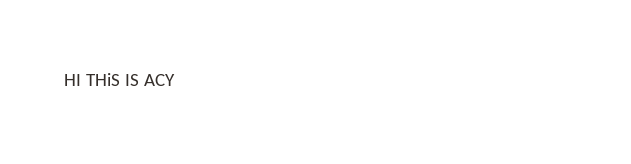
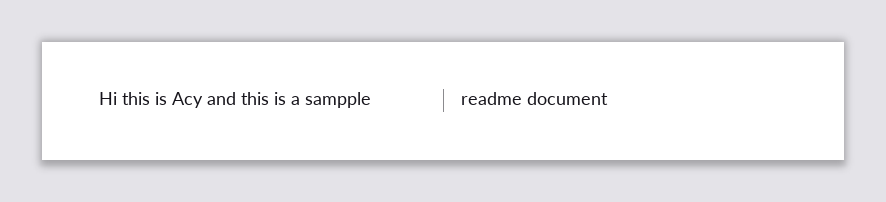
[64,73,175,86] HI THiS IS ACY -> [99,92,608,108] Hi this is Acy and this is a sampple readme document

